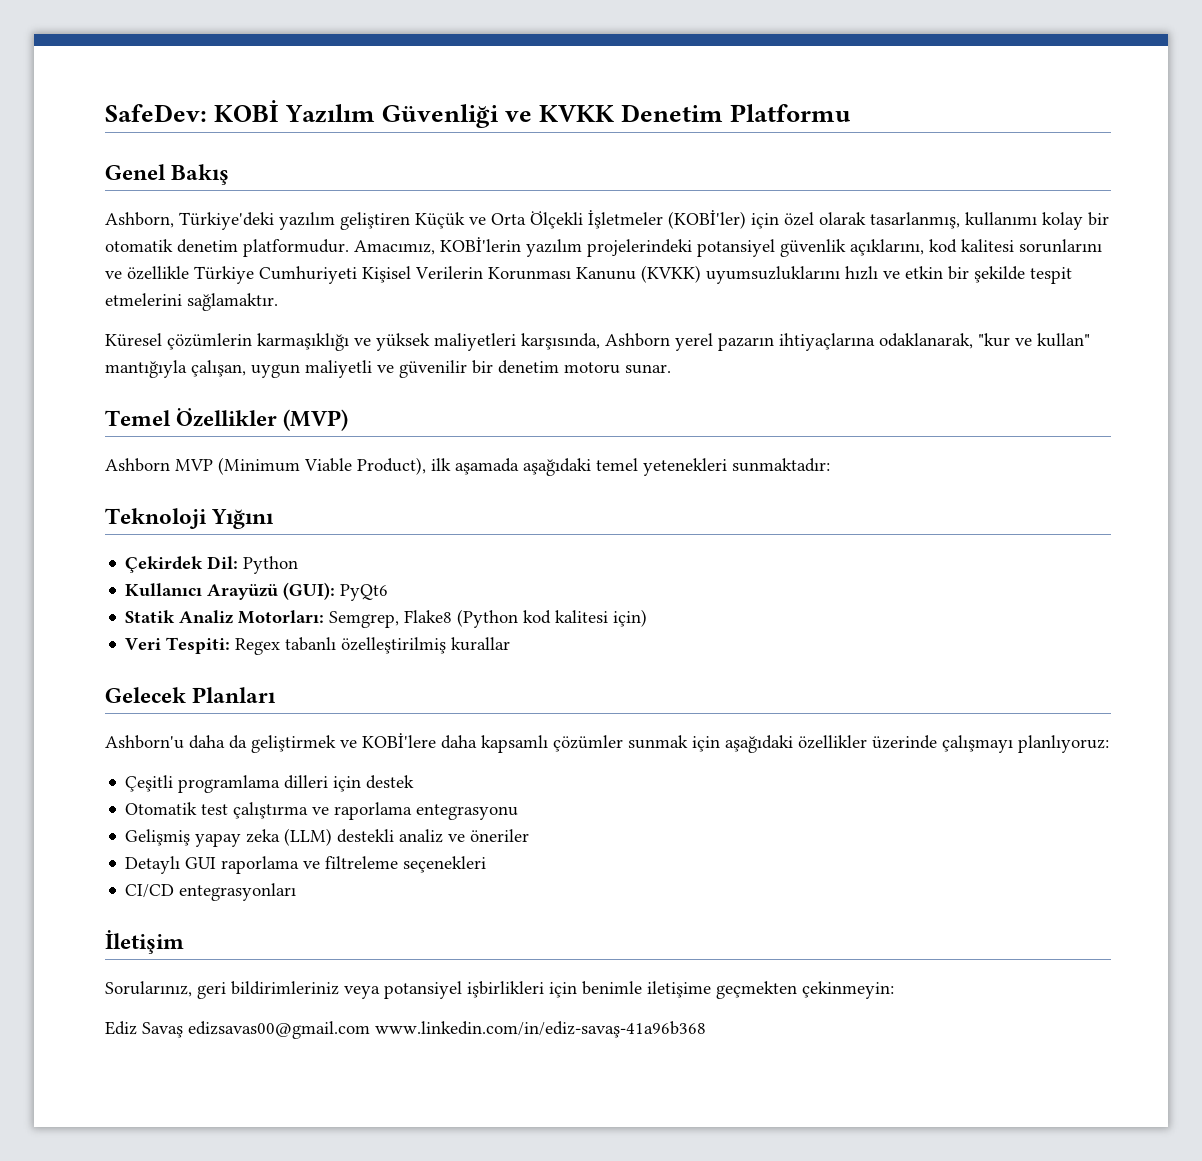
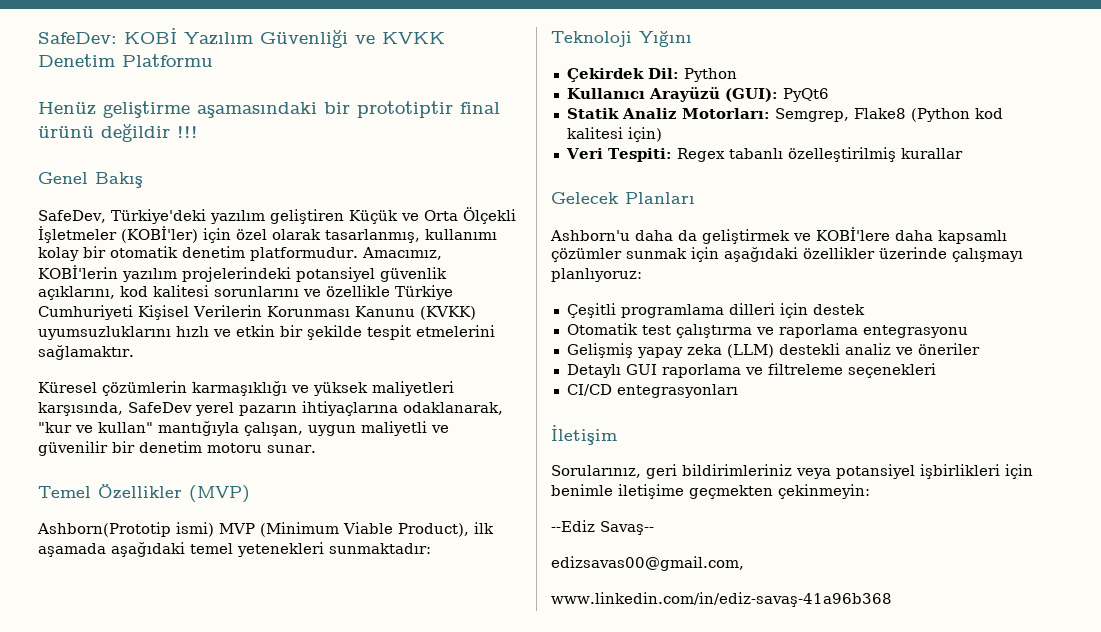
(852, 113) none -> [38,101,500,118] [38,124,198,142] // Henüz geliştirme aşamasındaki bir prototiptir final ürünü değildir !!!
[105,212,174,228] Ashborn, -> [38,210,106,223] SafeDev,
[605,333,670,347] Ashborn -> [128,402,192,413] SafeDev
[105,458,170,472] Ashborn -> [37,522,214,537] Ashborn(Prototip ismi)
[105,1021,370,1039] Ediz Savaş edizsavas00@gmail.com -> [551,520,654,535] [551,556,744,571] --Ediz Savaş-- // edizsavas00@gmail.com, //

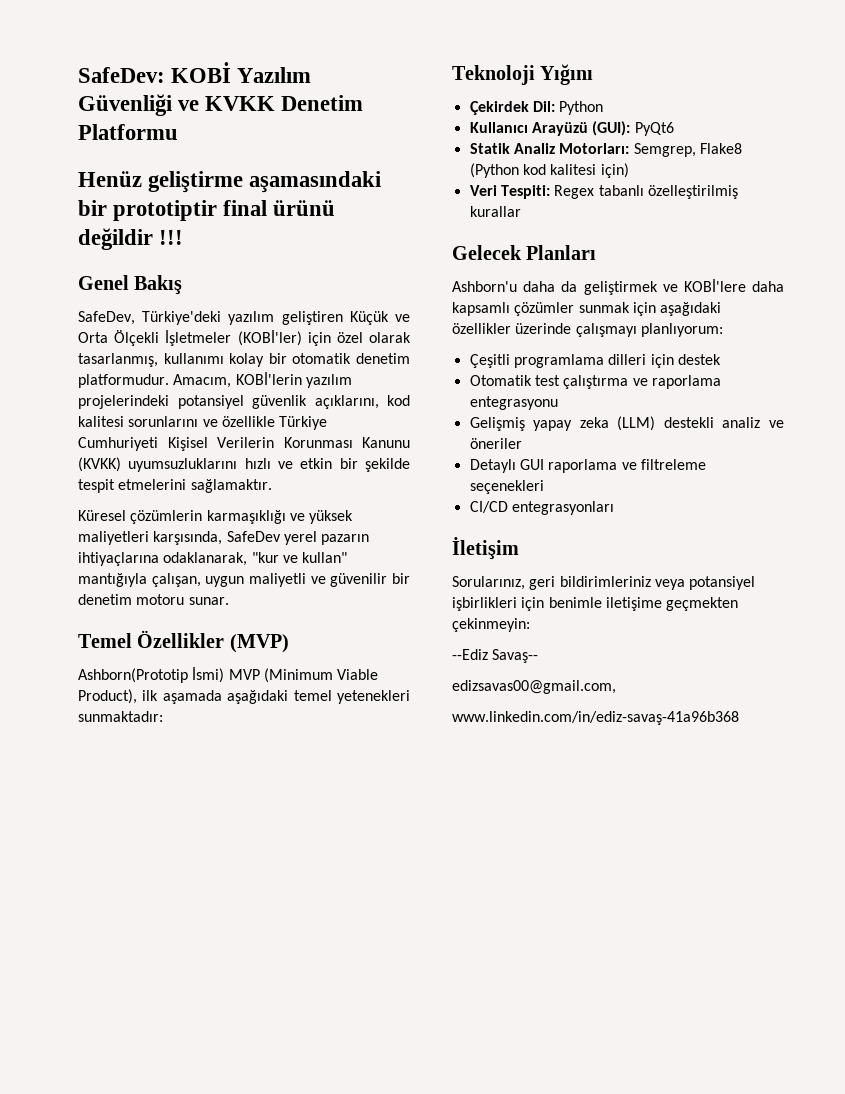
[361,247,442,260] Amacımız, -> [173,374,232,388] Amacım,
[176,522,214,537] ismi) -> [192,667,225,683] İsmi)
[551,268,642,282] planlıyoruz: -> [640,323,723,337] planlıyorum:

